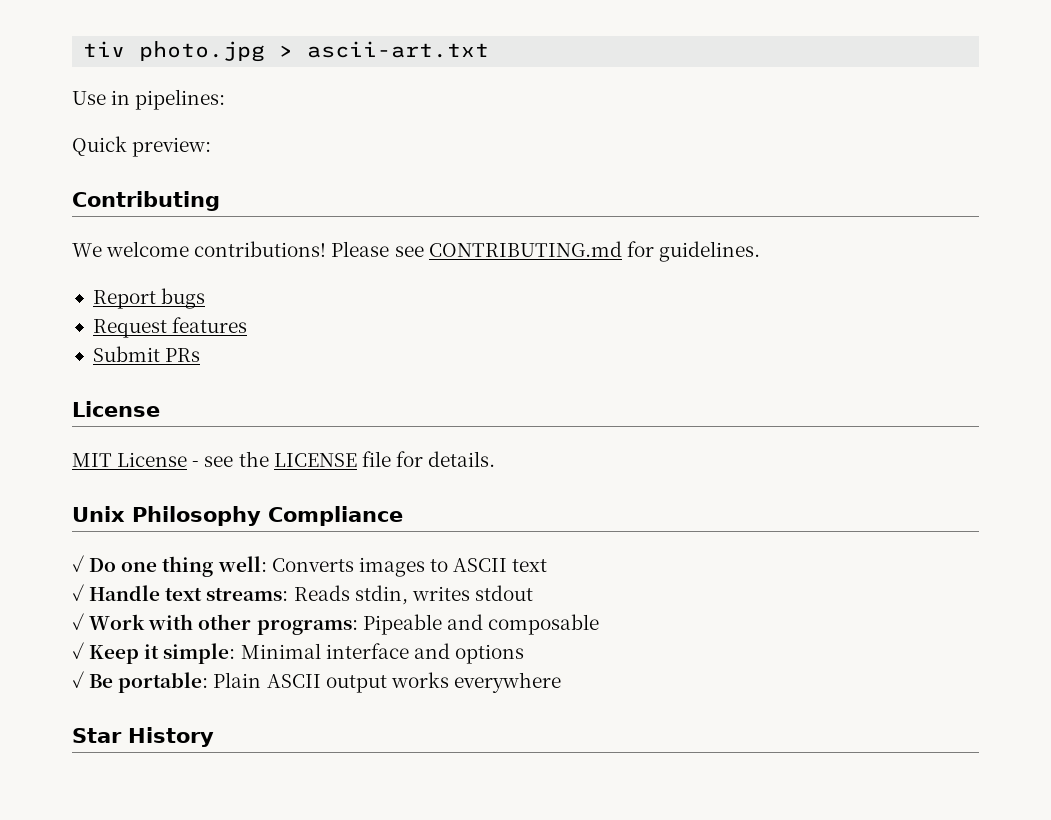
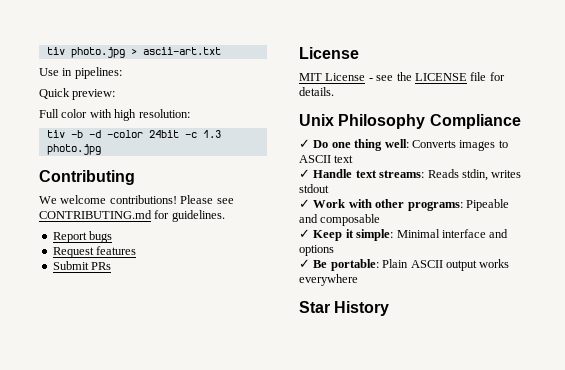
(212, 147) none -> [39,109,190,121] [46,130,221,138] [46,144,101,155] // Full color with high resolution: // tiv -b -d -color 24bit -c 1.3 photo.jpg

